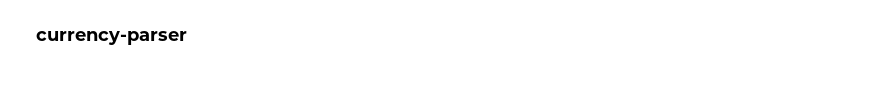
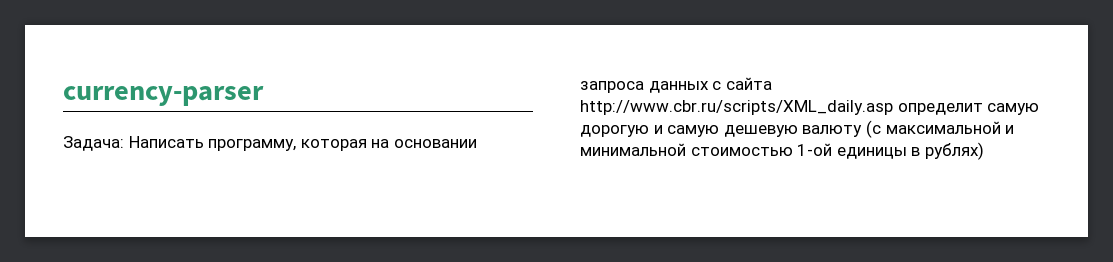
(187, 38) none -> [63,136,477,151] [580,77,772,93] [580,100,1040,115] [580,120,1015,138] [580,142,984,160] // Задача: Написать программу, которая на основании запроса данных с сайта http://www.cbr.ru/scripts/XML_daily.asp определит самую дорогую и самую дешевую валюту (с максимальной и минимальной стоимостью 1-ой единицы в рублях)

